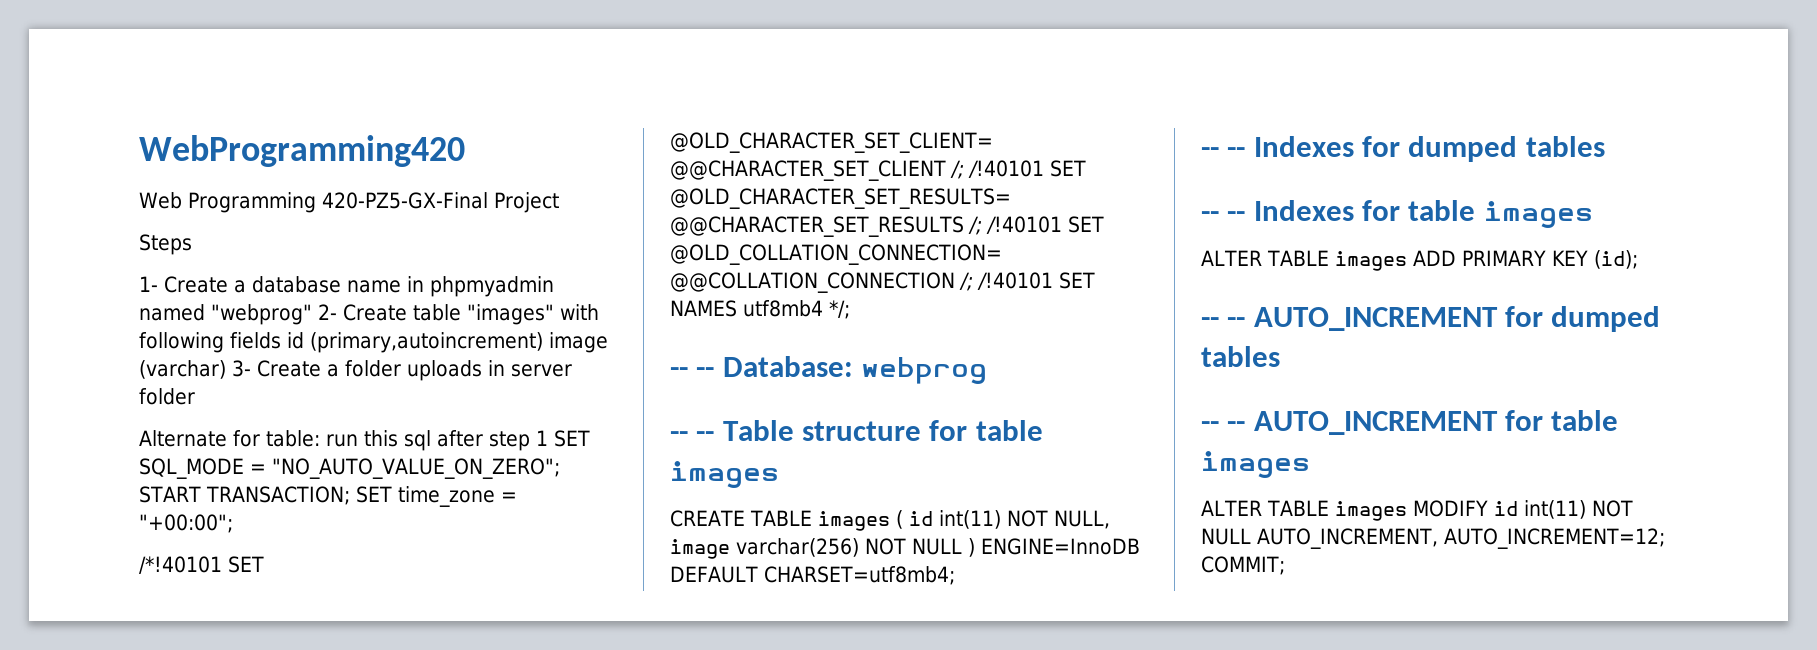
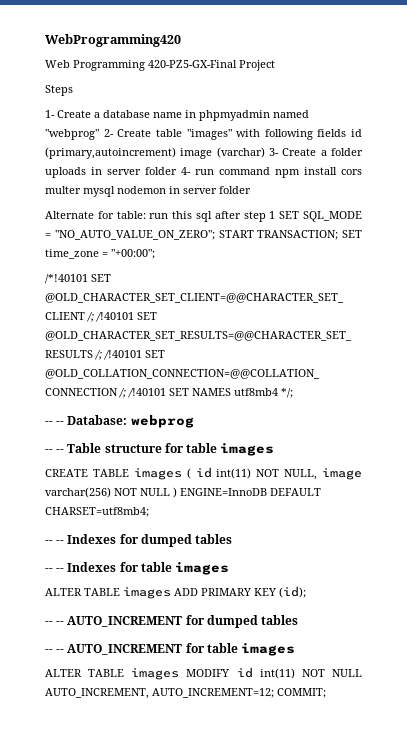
(195, 396) none -> [181,167,362,178] [45,186,251,197] 4- run command npm install cors multer mysql nodemon in server folder

